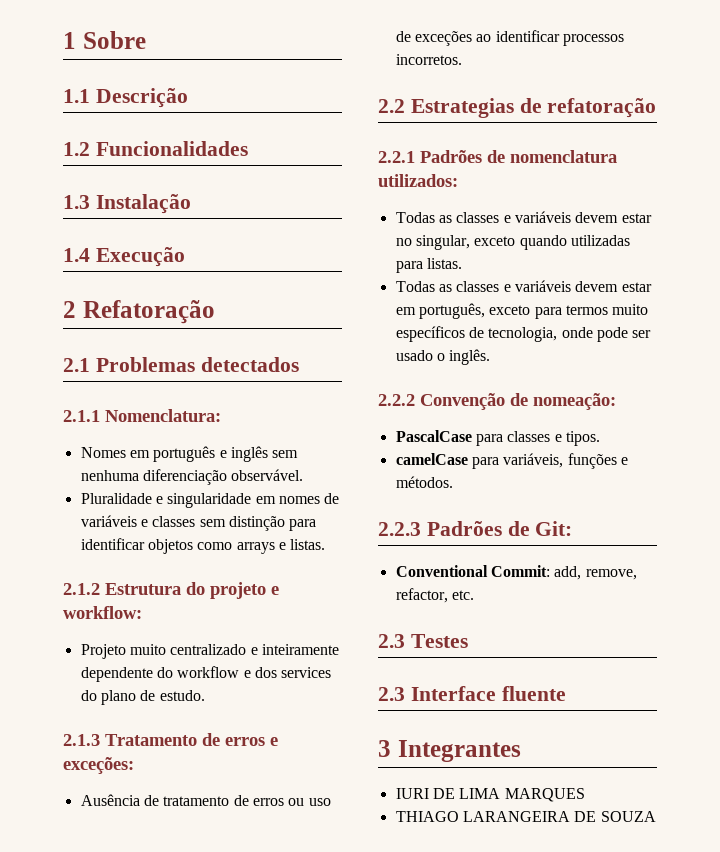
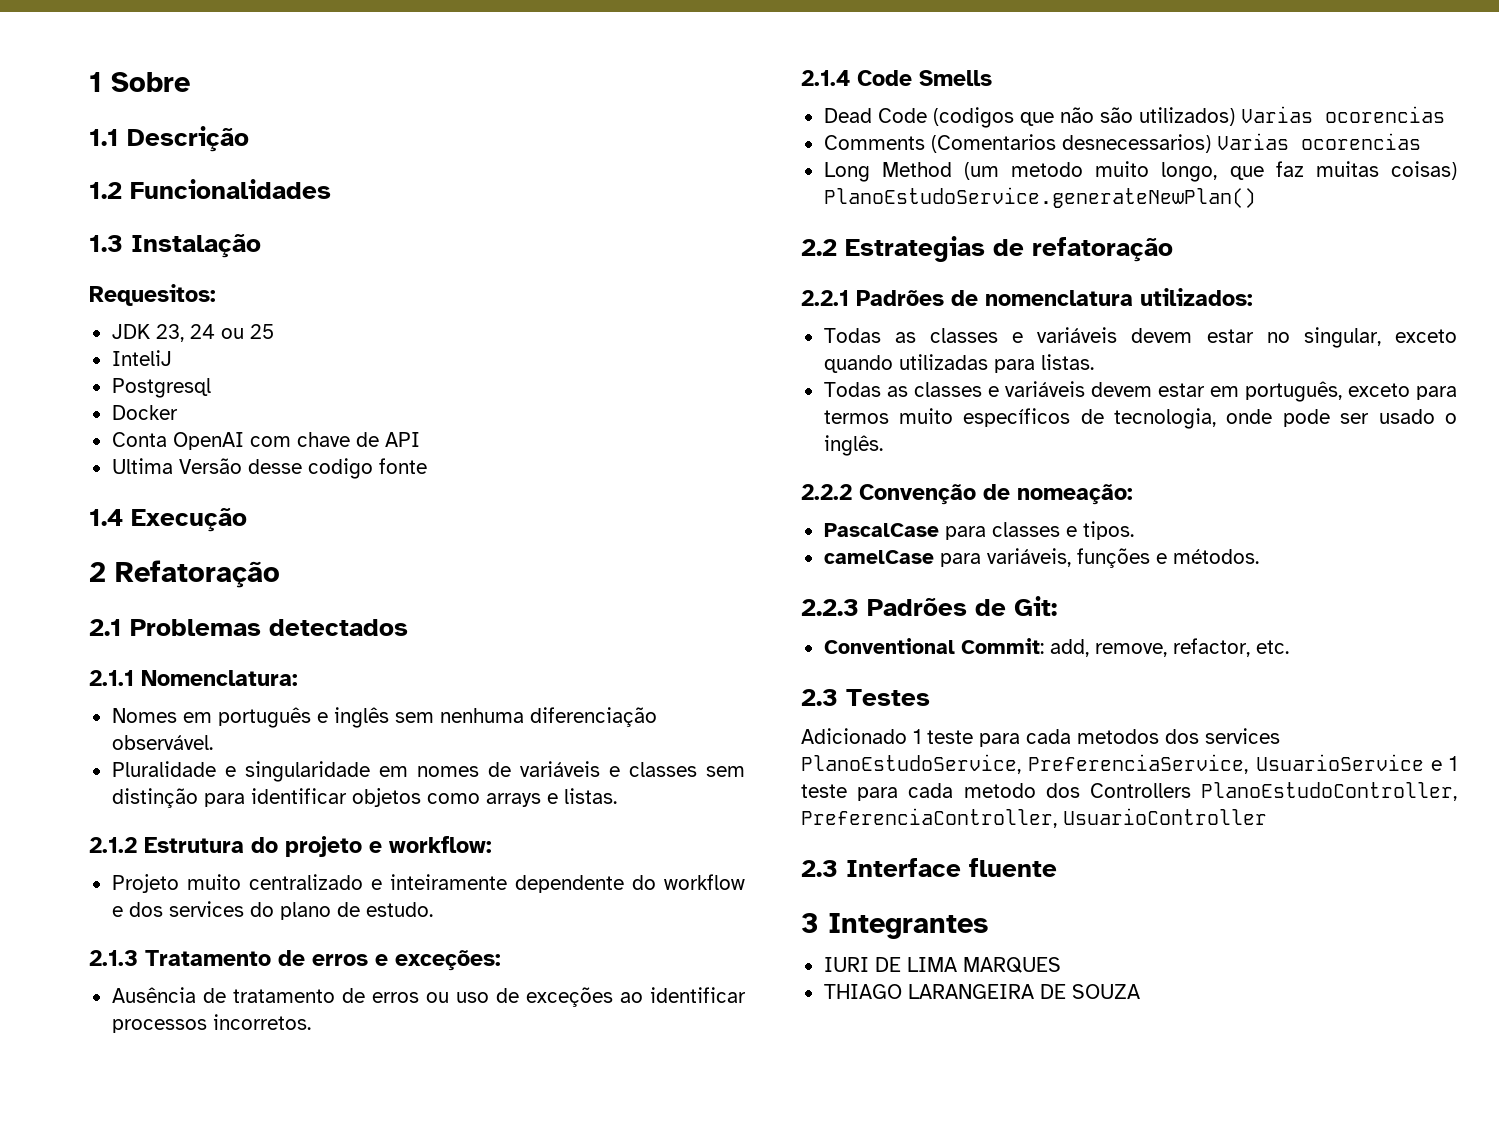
(191, 204) none -> [89,284,216,306] [111,324,274,342] [111,350,172,366] [111,378,211,398] [111,405,178,420] [111,432,420,450] [111,458,427,479] // Requesitos: // JDK 23, 24 ou 25 // InteliJ // Postgresql // Docker // Conta OpenAI com chave de API // Ultima Versão desse codigo fonte
(462, 59) none -> [801,70,992,86] [823,106,1445,128] [823,133,1421,153] [823,161,1457,182] [823,187,1256,208] // 2.1.4 Code Smells // Dead Code (codigos que não são utilizados) Varias ocorencias // Comments (Comentarios desnecessarios) Varias ocorencias // Long Method (um metodo muito longo, que faz muitas coisas) PlanoEstudoService.generateNewPlan()
(468, 641) none -> [801,728,1280,747] [801,754,1457,774] [801,782,1457,801] [801,808,1267,828] // Adicionado 1 teste para cada metodos dos services PlanoEstudoService, PreferenciaService, UsuarioService e 1 teste para cada metodo dos Controllers PlanoEstudoController, PreferenciaController, UsuarioController

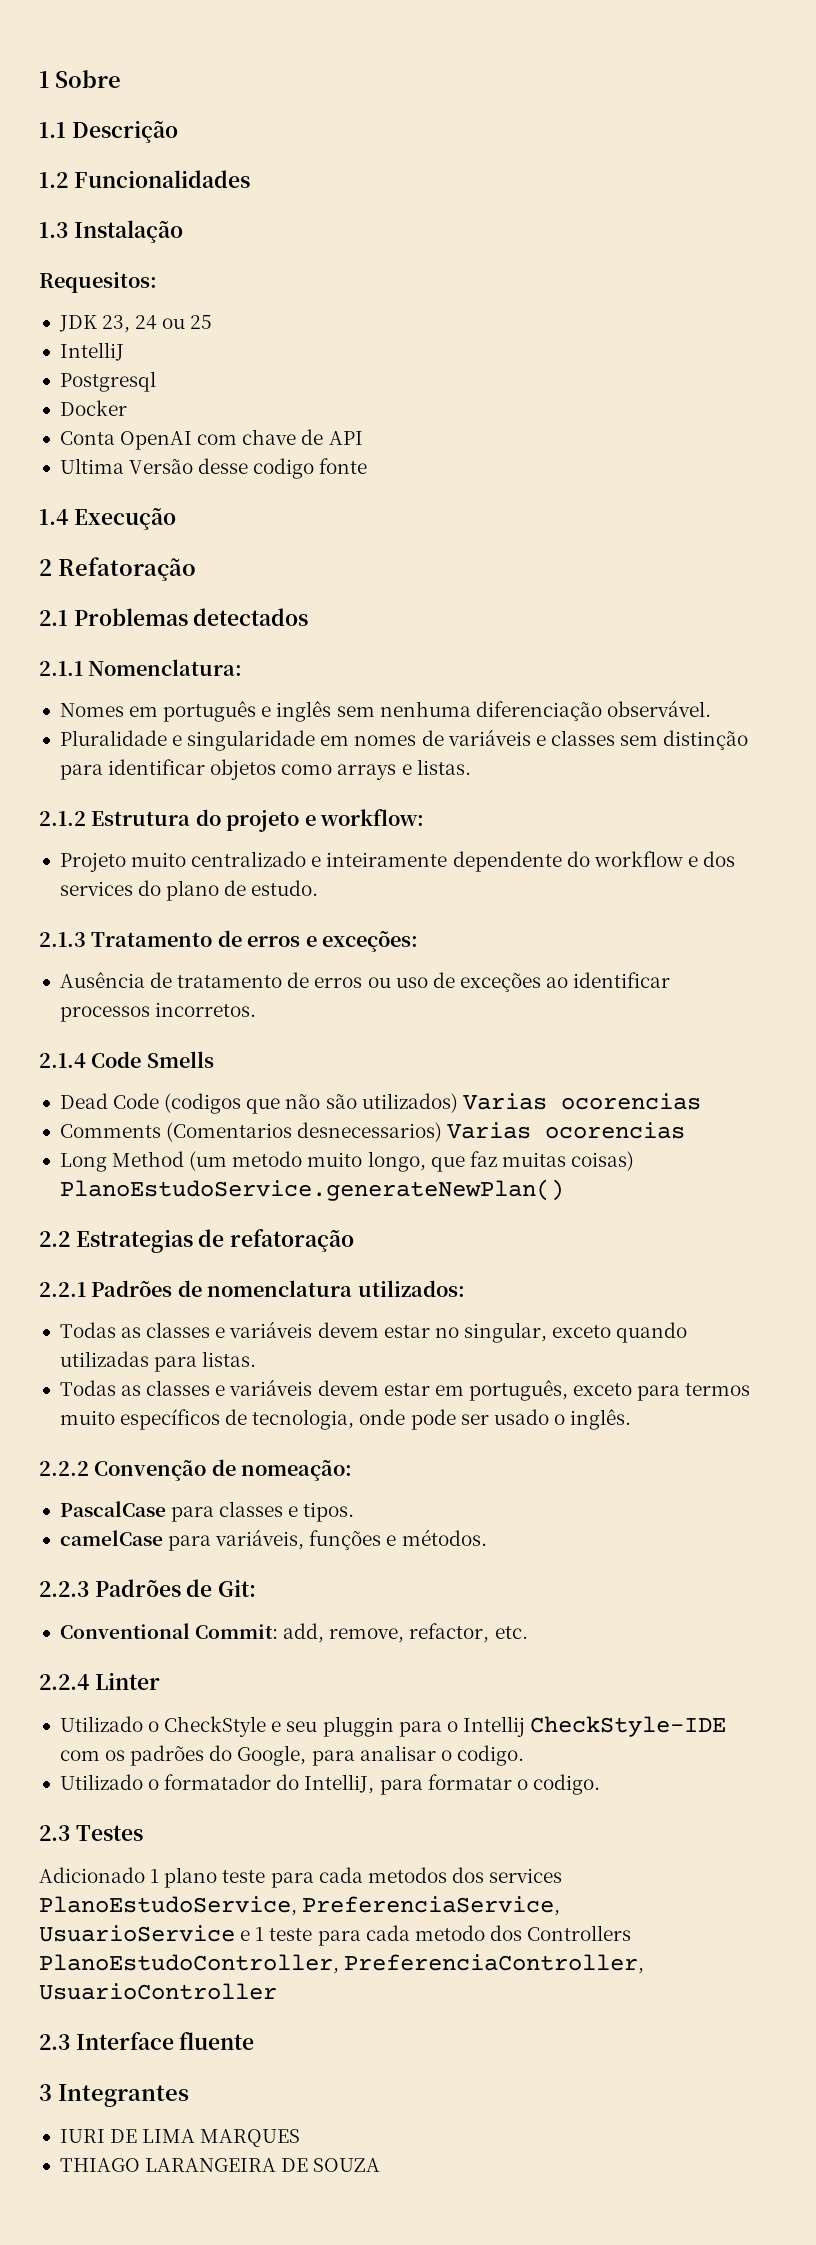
[111,350,172,366] InteliJ -> [59,342,124,361] IntelliJ
(1289, 647) none -> [39,1672,160,1690] [59,1716,727,1737] [59,1745,524,1766] [59,1774,600,1795] // 2.2.4 Linter // Utilizado o CheckStyle e seu pluggin para o Intellij CheckStyle-IDE com os padrões do Google, para analisar o codigo. // Utilizado o formatador do IntelliJ, para formatar o codigo.
(921, 736) none -> [164,1867,218,1888] plano

